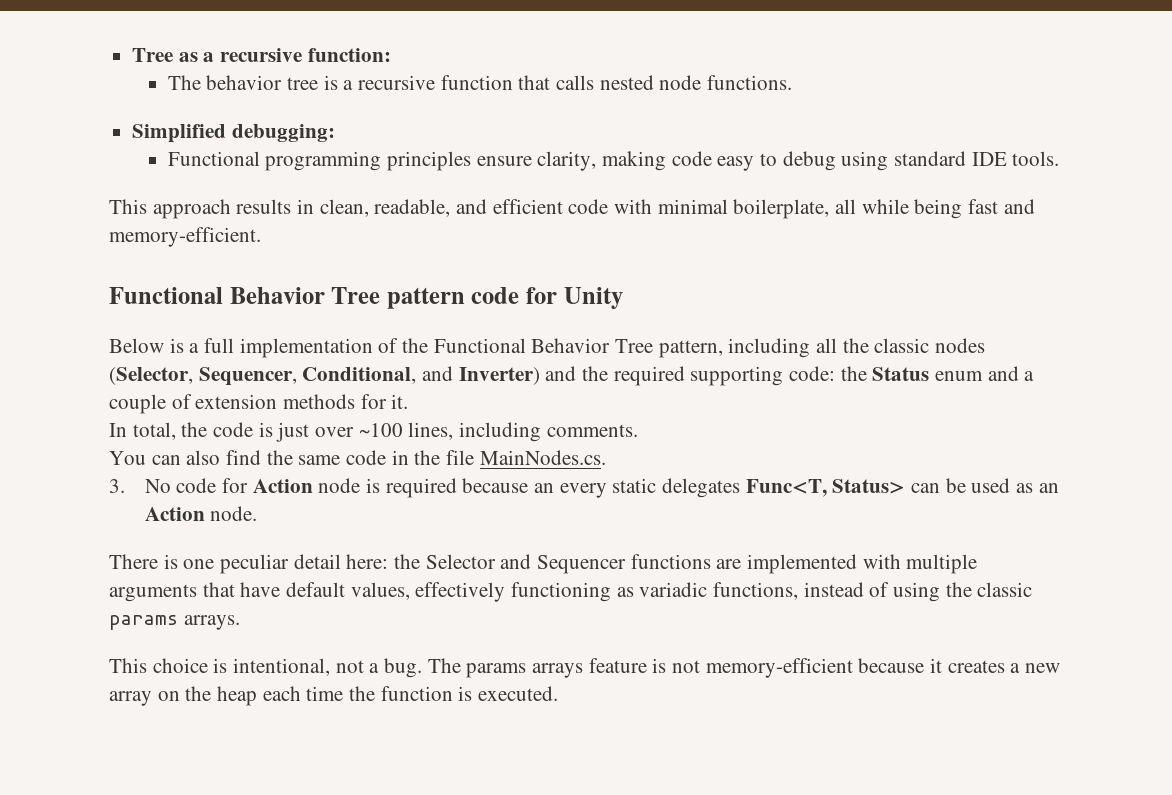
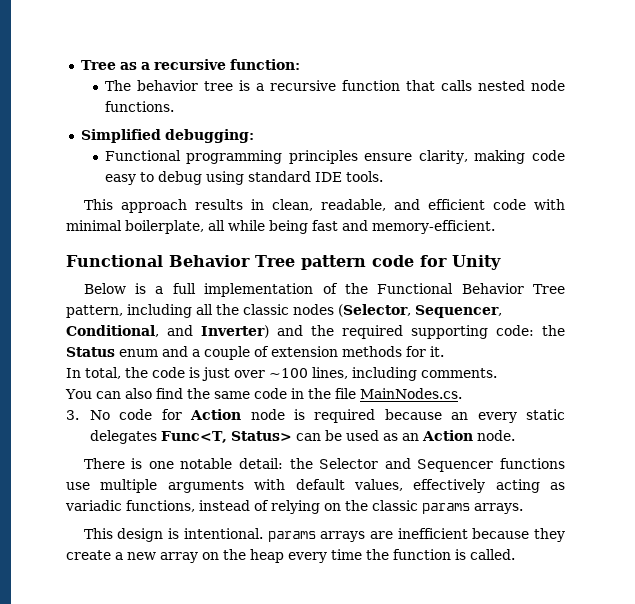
[220,554,389,574] peculiar detail here: -> [180,458,284,469] notable detail:
[716,554,978,574] [109,582,281,602] are implemented with multiple arguments that have -> [66,479,286,493] use multiple arguments with
[511,582,612,602] functioning -> [495,479,540,493] acting
[893,582,941,602] using -> [271,500,341,514] relying on
[152,658,1005,678] choice is intentional, not a bug. The params arrays feature is not memory-efficient because it creates -> [117,528,566,542] [66,550,111,560] design is intentional. params arrays are inefficient because they create
[262,686,301,701] each -> [288,552,327,563] every
[478,686,559,701] executed. -> [470,549,515,560] called.

